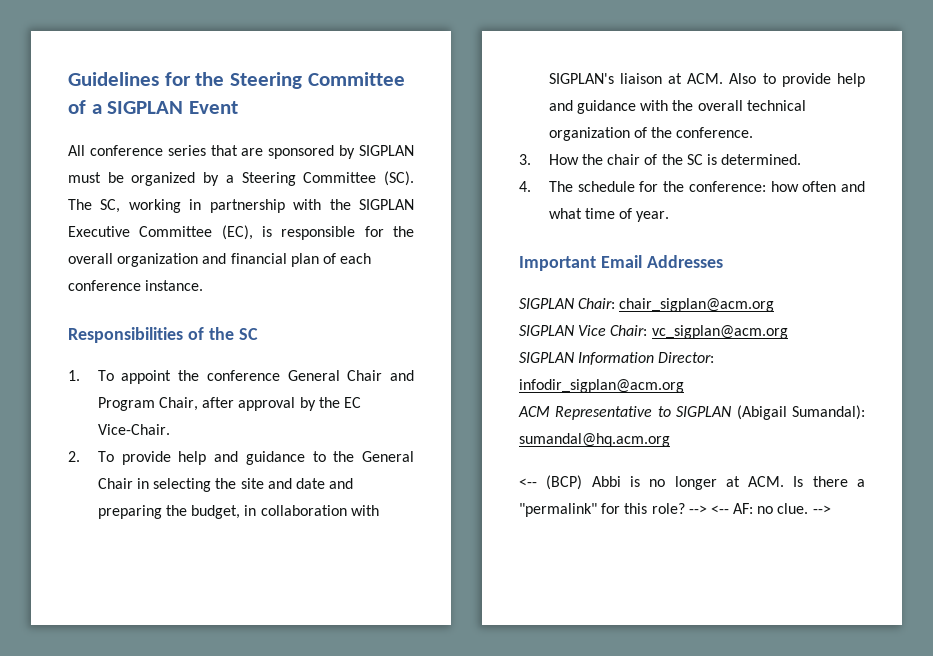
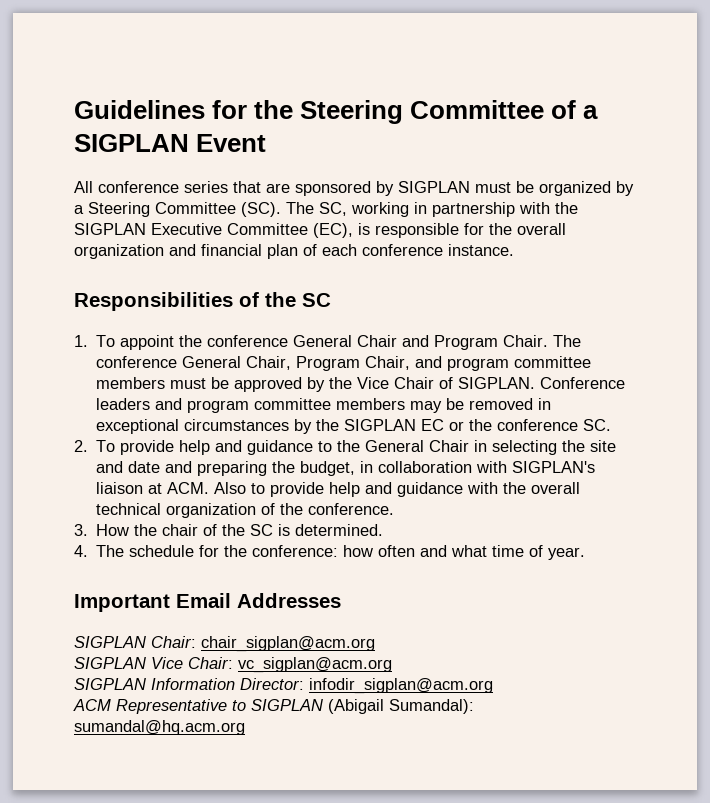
[158,397,361,411] [97,424,170,435] Chair, after approval by the EC Vice-Chair. -> [503,335,582,347] [96,356,592,371] [96,377,626,392] [96,398,552,413] [96,419,612,434] Chair. The conference General Chair, Program Chair, and program committee members must be approved by the Vice Chair of SIGPLAN. Conference leaders and program committee members may be removed in exceptional circumstances by the SIGPLAN EC or the conference SC.
[519,475,865,490] [519,503,831,517] // <-- (BCP) Abbi is no longer at ACM. Is there a "permalink" for this role? --> <-- AF: no clue. --> -> (245, 727) none

